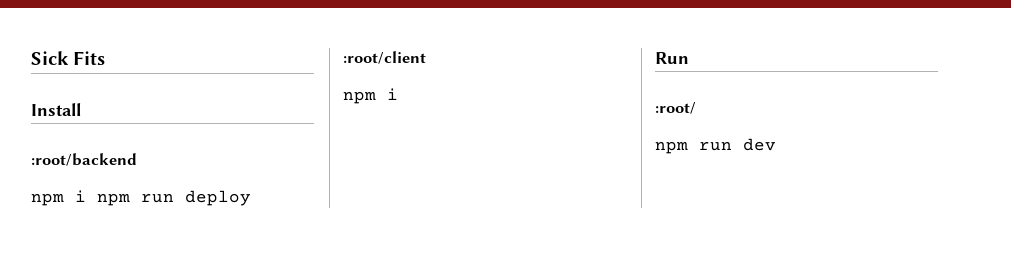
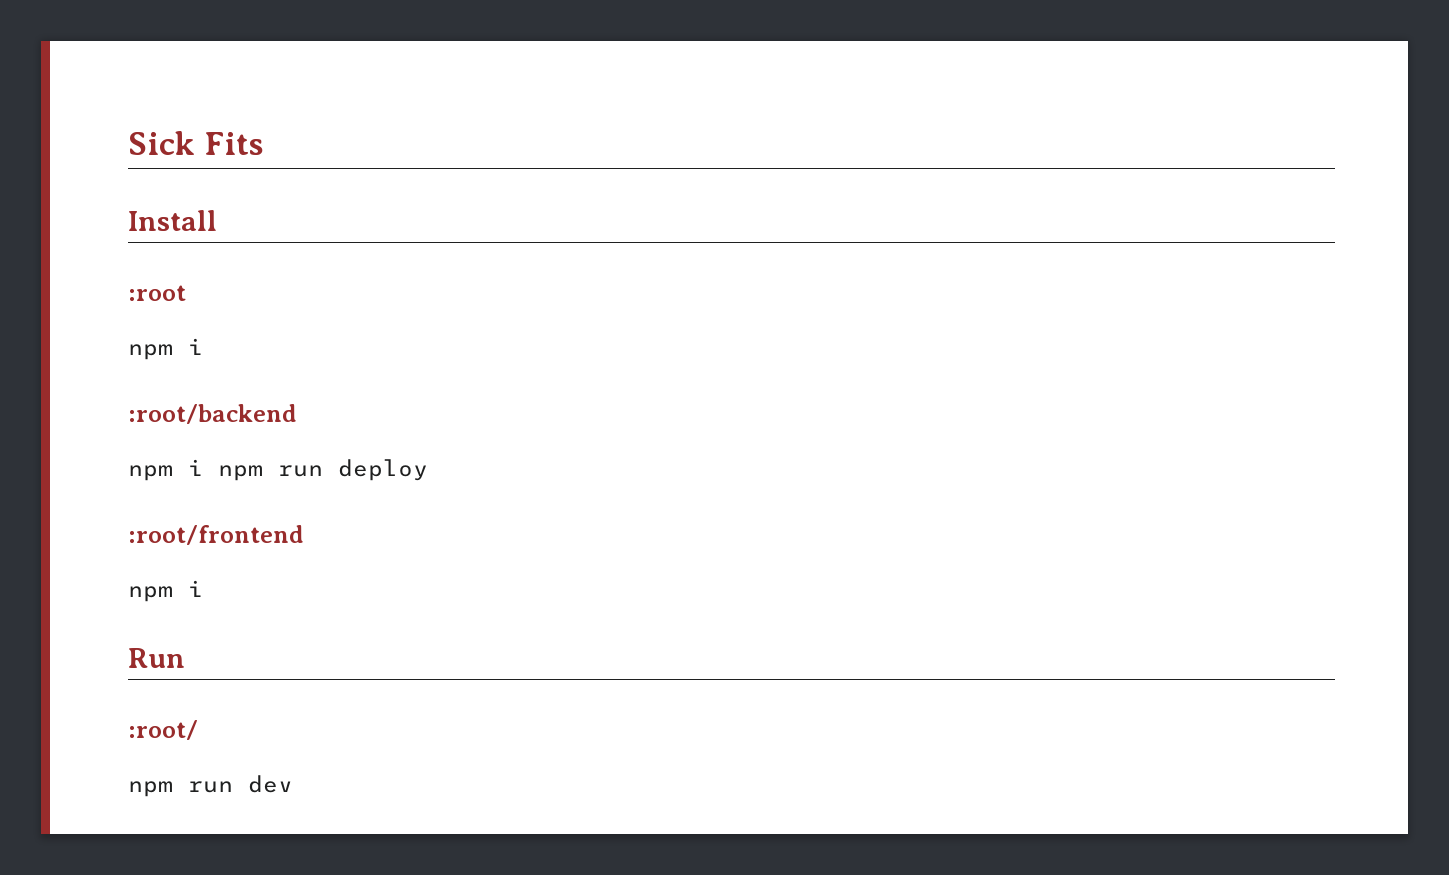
(81, 109) none -> [128,285,186,301] [128,338,203,360] // :root // npm i
[343,51,426,64] :root/client -> [128,525,304,545] :root/frontend

